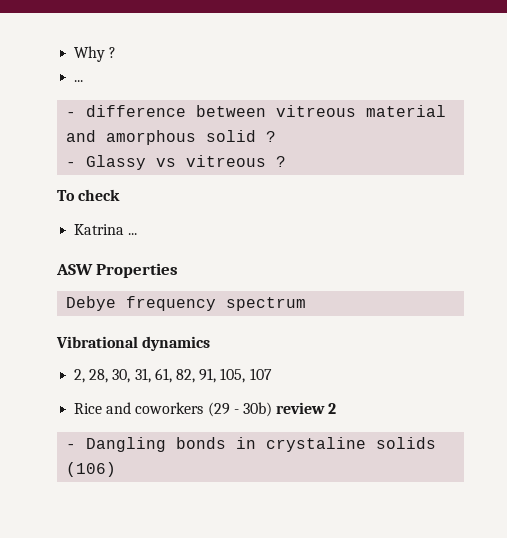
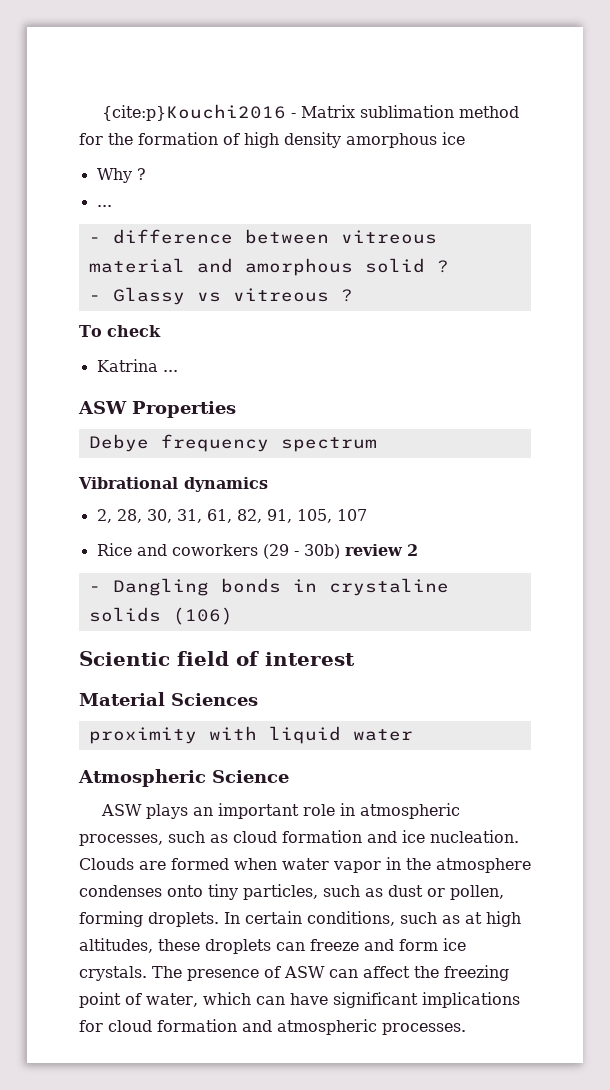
(74, 54) none -> [101,104,519,121] [79,132,465,148] {cite:p}Kouchi2016 - Matrix sublimation method for the formation of high density amorphous ice //
(117, 469) none -> [79,651,355,666] [79,692,258,706] [88,726,413,744] [78,769,289,787] [100,803,460,819] [79,830,519,846] [79,857,531,873] [79,884,504,900] [79,911,521,927] [79,938,466,954] [79,965,509,981] [79,992,520,1008] [79,1019,466,1035] // Scientic field of interest // Material Sciences // proximity with liquid water // Atmospheric Science // ASW plays an important role in atmospheric processes, such as cloud formation and ice nucleation. Clouds are formed when water vapor in the atmosphere condenses onto tiny particles, such as dust or pollen, forming droplets. In certain conditions, such as at high altitudes, these droplets can freeze and form ice crystals. The presence of ASW can affect the freezing point of water, which can have significant implications for cloud formation and atmospheric processes.

